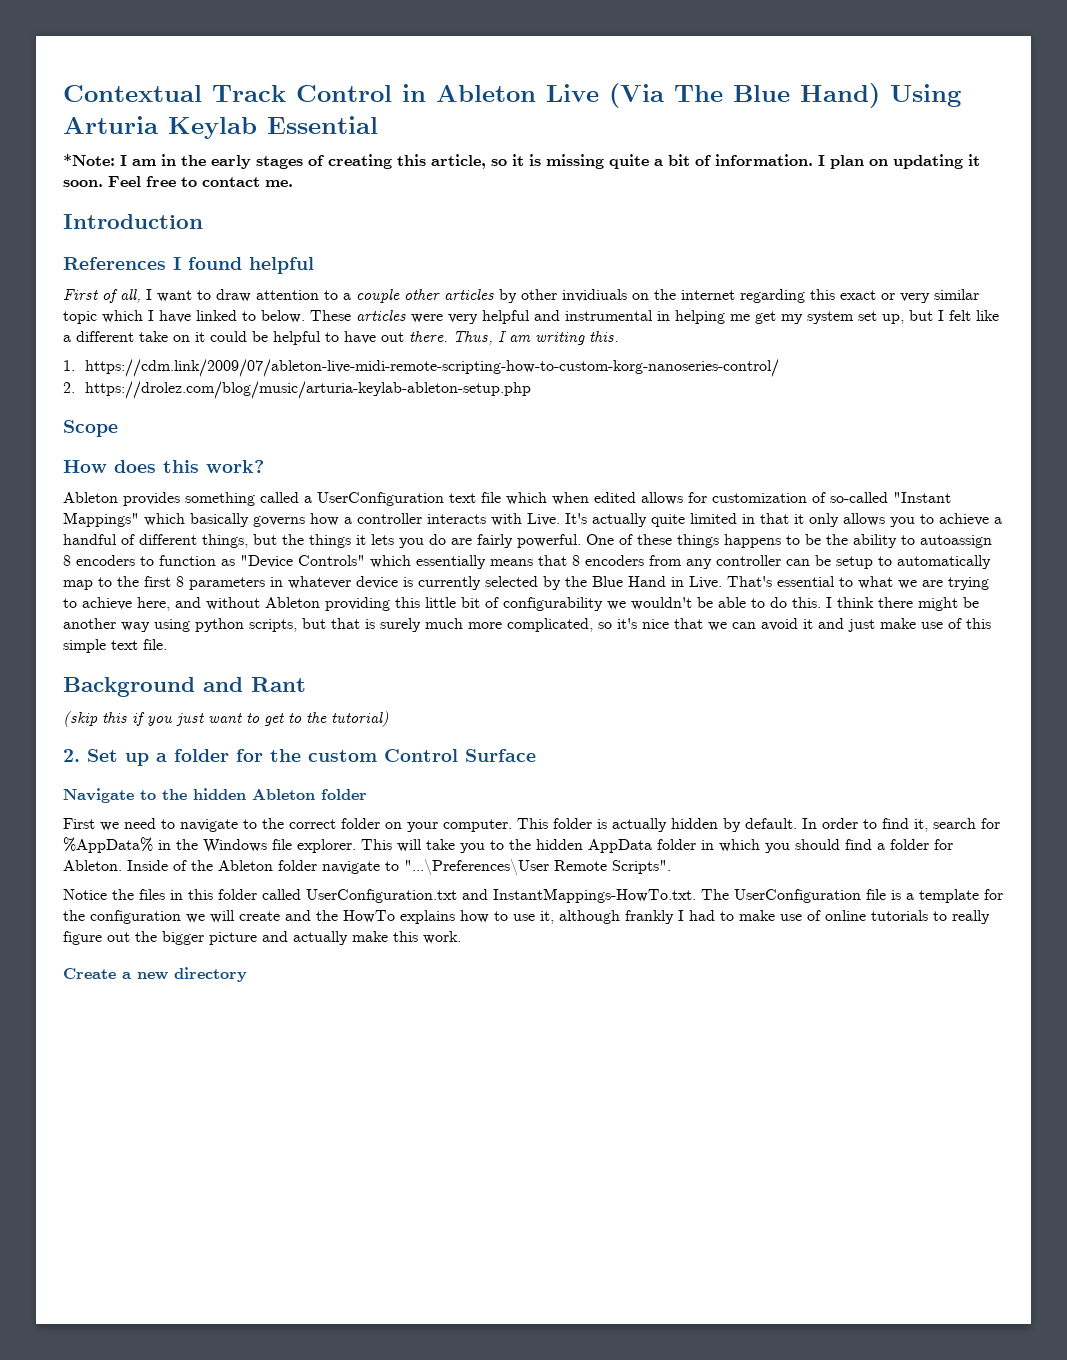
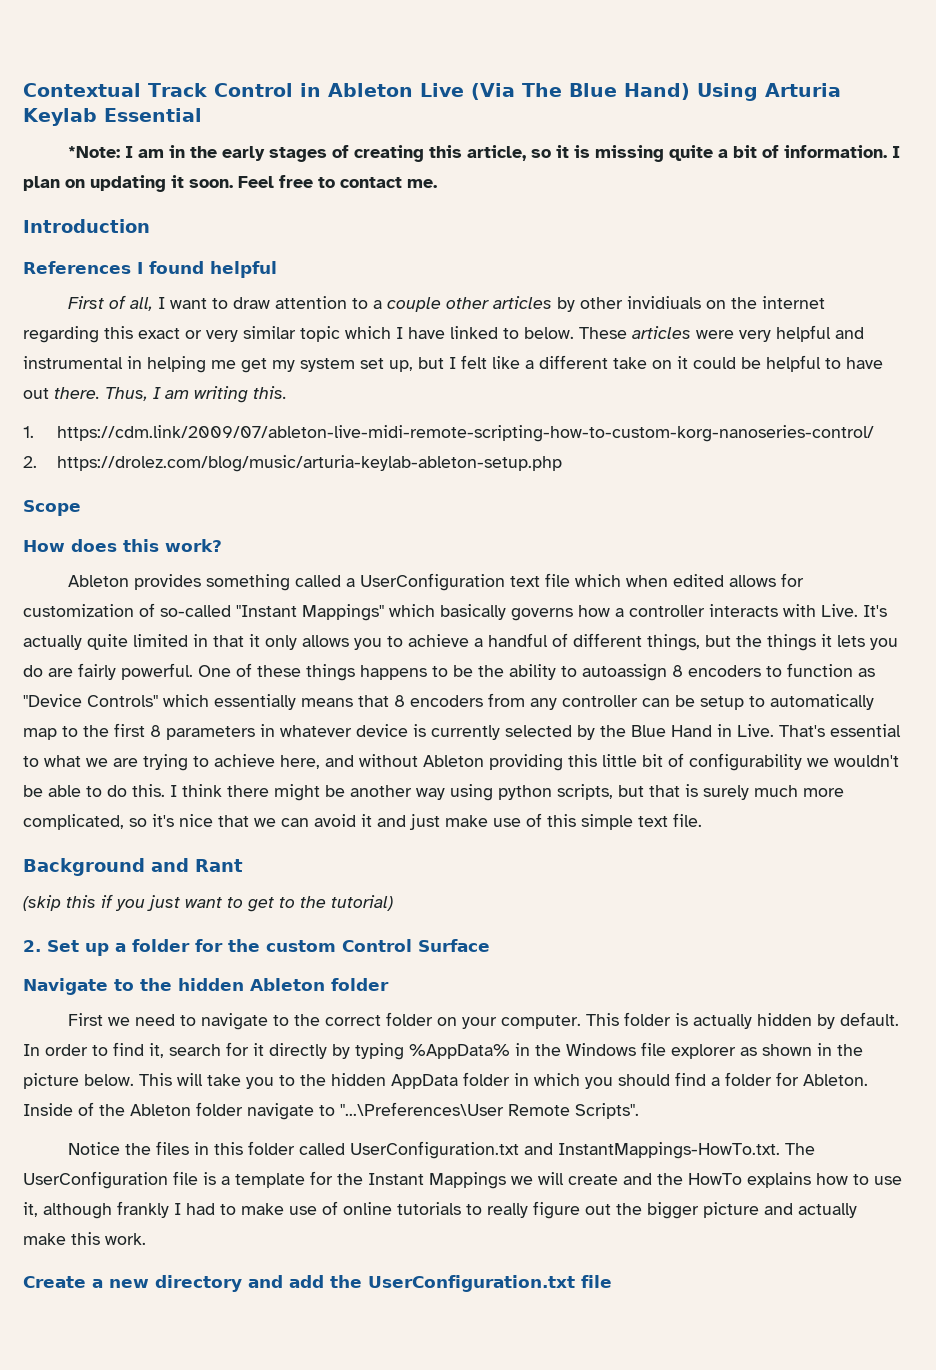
(1000, 823) none -> [253,1043,404,1060] it directly by typing
[297,839,356,853] explorer. -> [671,1043,863,1059] [23,1073,134,1089] explorer as shown in the picture below.
[90,910,181,924] configuration -> [368,1172,506,1189] Instant Mappings
(247, 974) none -> [248,1275,612,1292] and add the UserConfiguration.txt file

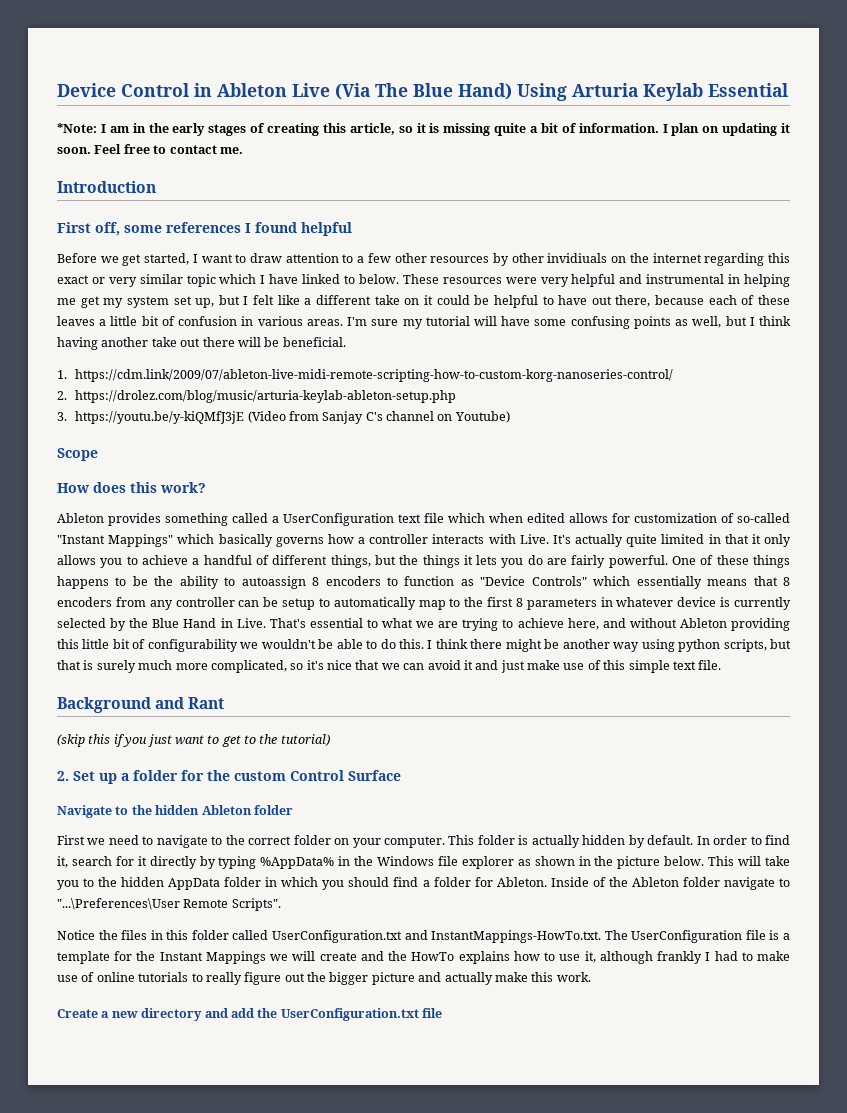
[23,83,207,97] Contextual Track -> [57,83,116,97] Device
[23,261,131,274] References -> [57,222,241,236] First off, some references
[67,295,153,311] First of all, -> [57,253,190,266] Before we get started,
[386,296,552,312] couple other articles -> [367,253,490,263] few other resources
[632,326,691,339] articles -> [442,277,502,284] resources
[54,386,287,403] [23,425,874,442] [23,455,562,472] there. Thus, I am writing this. // 1. https://cdm.link/2009/07/ableton-live-midi-remote-scripting-how-to-custom-korg-nanoseries-control/ // 2. https://drolez.com/blog/music/arturia-keylab-ableton-setup.php -> [615,295,790,307] [57,316,792,329] [57,337,346,350] [57,369,674,382] [57,390,457,403] [57,411,510,424] there, because each of these leaves a little bit of confusion in various areas. I'm sure my tutorial will have some confusing points as well, but I think having another take out there will be beneficial. // 1. https://cdm.link/2009/07/ableton-live-midi-remote-scripting-how-to-custom-korg-nanoseries-control/ // 2. https://drolez.com/blog/music/arturia-keylab-ableton-setup.php // 3. https://youtu.be/y-kiQMfJ3jE (Video from Sanjay C's channel on Youtube)

